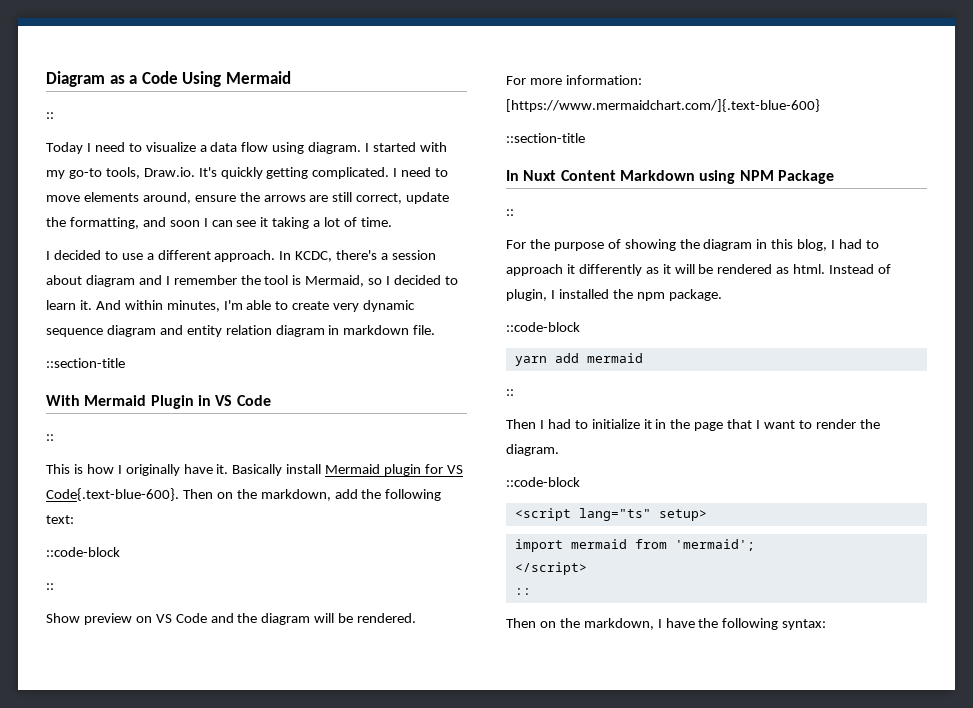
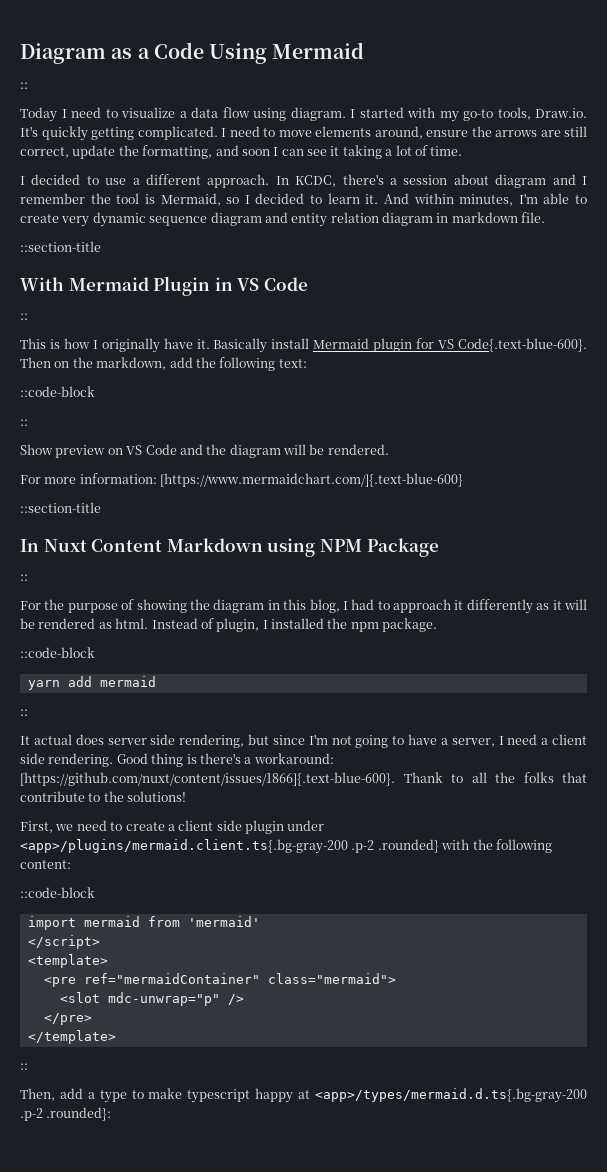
[506,419,880,431] [506,444,559,456] [506,477,580,487] [514,508,707,521] Then I had to initialize it in the page that I want to render the diagram. // ::code-block // <script lang="ts" setup> -> [20,734,587,748] [20,753,334,767] [20,772,587,786] [20,791,187,802] [20,820,325,834] [20,839,552,854] [20,860,71,869] [20,887,95,898] It actual does server side rendering, but since I'm not going to have a server, I need a client side rendering. Good thing is there's a workaround: [https://github.com/nuxt/content/issues/1866]{.text-blue-600}. Thank to all the folks that contribute to the solutions! // First, we need to create a client side plugin under <app>/plugins/mermaid.client.ts{.bg-gray-200 .p-2 .rounded} with the following content: // ::code-block
[674,539,755,551] 'mermaid'; -> [187,916,260,927] 'mermaid'
[514,588,531,595] [506,618,827,630] :: // Then on the markdown, I have the following syntax: -> [27,954,108,968] [43,973,396,987] [59,992,244,1006] [43,1013,92,1025] [27,1030,116,1044] [20,1063,28,1070] [20,1088,587,1103] [20,1107,112,1121] <template> // <pre ref="mermaidContainer" class="mermaid"> // <slot mdc-unwrap="p" /> // </pre> // </template> // :: // Then, add a type to make typescript happy at <app>/types/mermaid.d.ts{.bg-gray-200 .p-2 .rounded}:

